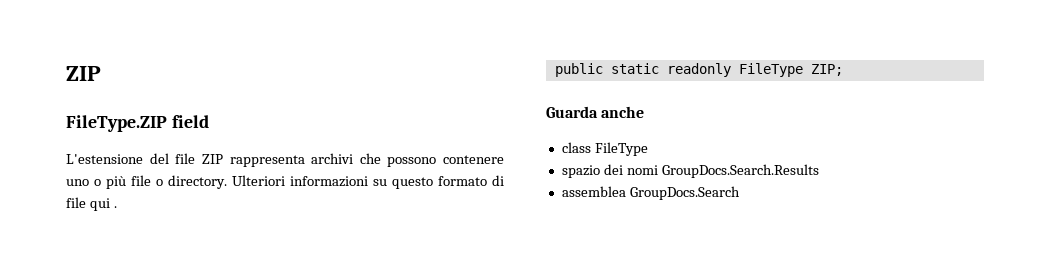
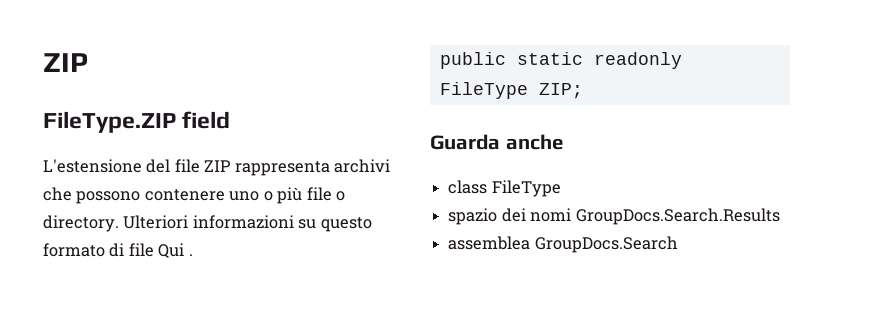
[89,198,110,211] qui -> [158,243,185,258] Qui

